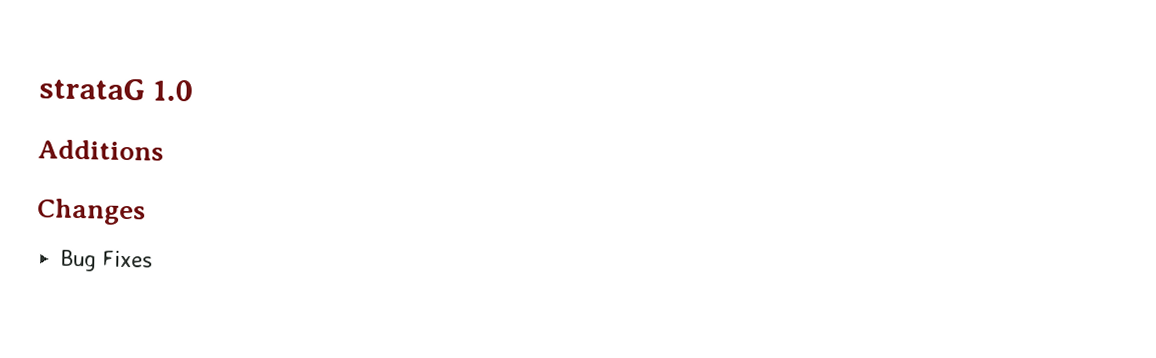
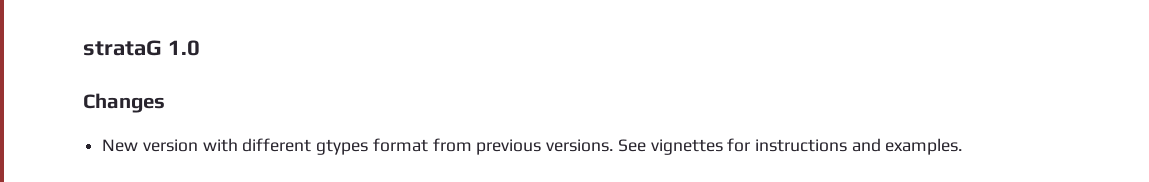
[38,139,164,161] // Additions -> (200, 48) none
[60,249,154,272] Bug Fixes -> [102,138,963,155] New version with different gtypes format from previous versions. See vignettes for instructions and examples.

